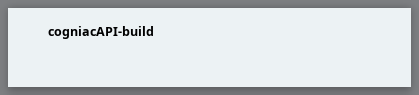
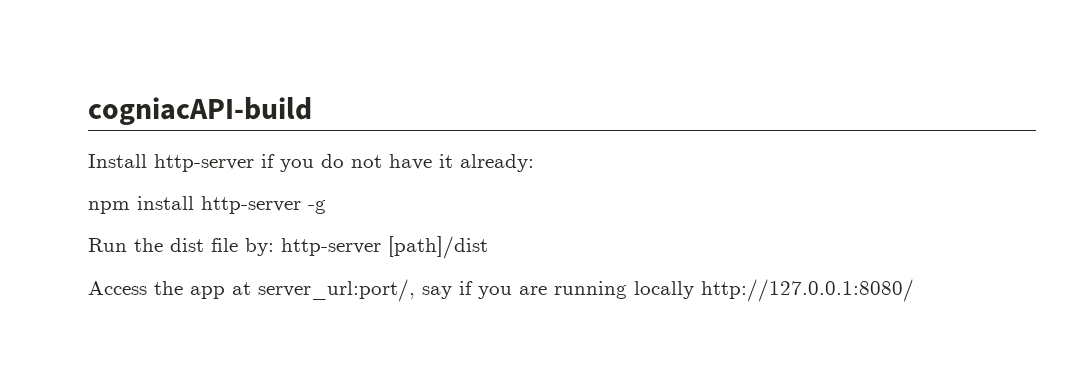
(154, 32) none -> [88,154,534,172] [88,196,326,214] [88,236,488,259] [88,279,914,302] // Install http-server if you do not have it already: // npm install http-server -g // Run the dist file by: http-server [path]/dist // Access the app at server_url:port/, say if you are running locally http://127.0.0.1:8080/

